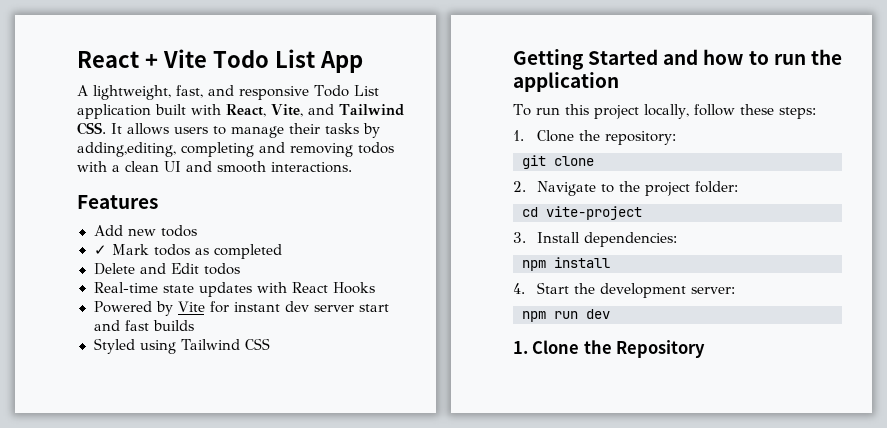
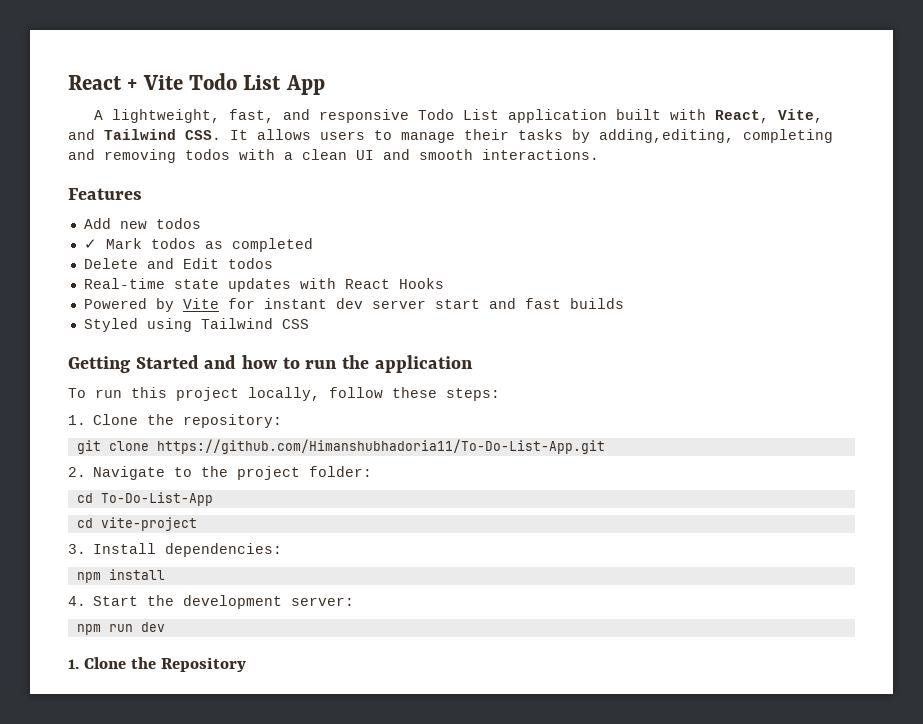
(594, 161) none -> [156,439,605,454] https://github.com/Himanshubhadoria11/To-Do-List-App.git
(739, 187) none -> [76,492,213,506] // cd To-Do-List-App

